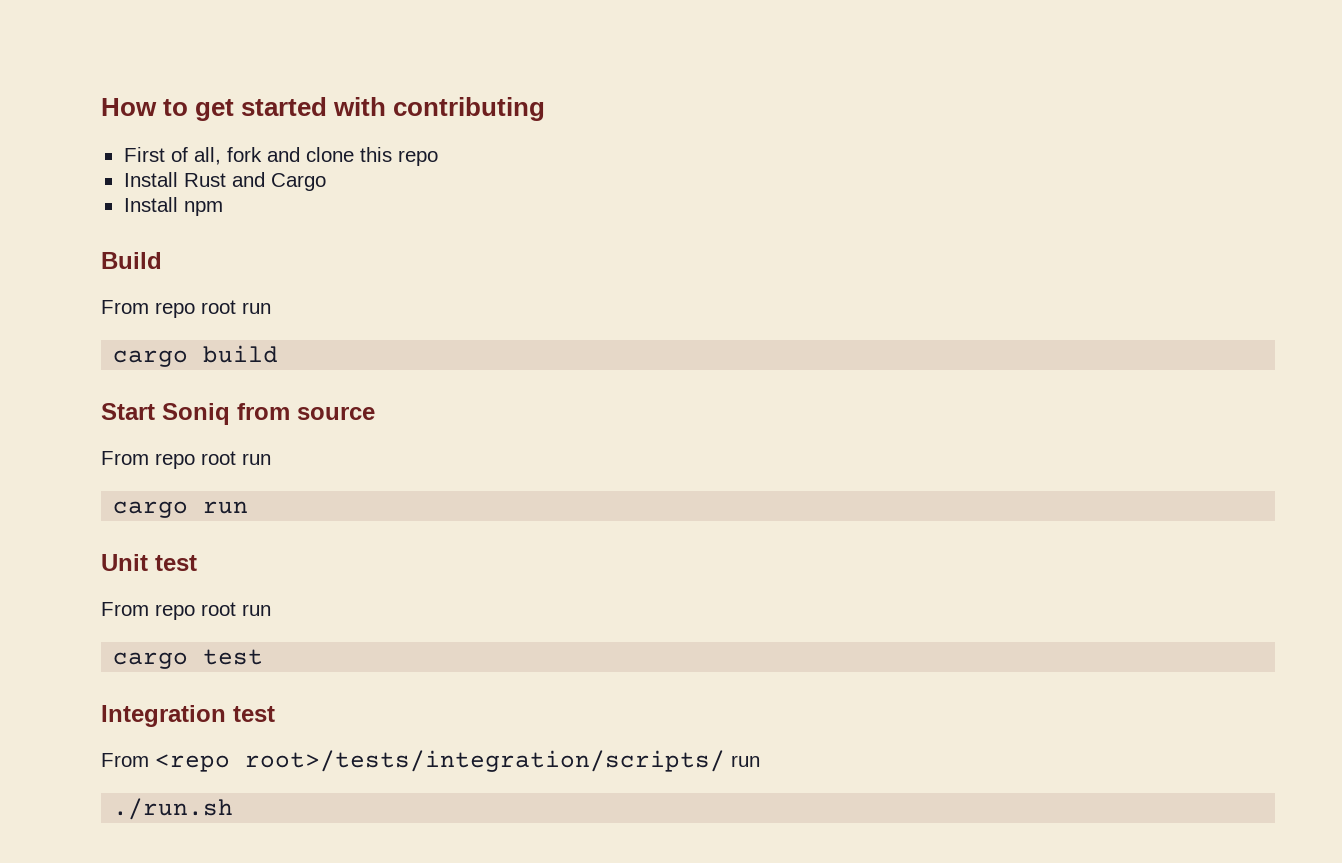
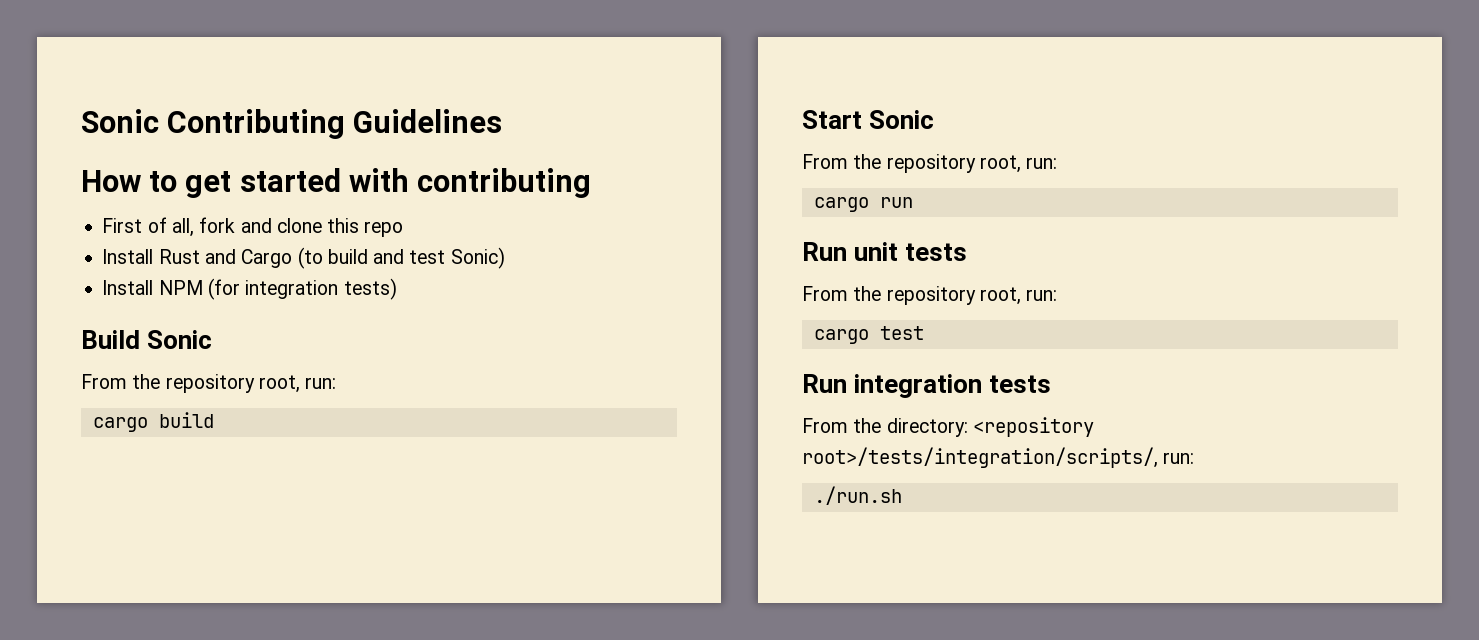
(101, 107) none -> [81,109,503,139] Sonic Contributing Guidelines //
[123,197,223,216] // Install npm -> [297,247,505,269] [102,278,397,300] (to build and test Sonic) // Install NPM (for integration tests)
[101,300,271,318] // From repo root run -> [147,330,213,349] [81,374,337,393] Sonic // From the repository root, run:
[162,403,375,425] [101,451,271,469] [113,501,249,518] [101,554,197,571] [101,602,271,620] [113,649,264,669] [101,705,275,727] [101,750,760,772] Soniq from source // From repo root run // cargo run // Unit test // From repo root run // cargo test // Integration test // From <repo root>/tests/integration/scripts/ run -> [869,110,935,129] [802,154,1058,173] [813,197,913,212] [802,242,968,261] [802,286,1058,305] [813,326,924,344] [802,374,1052,398] [802,417,1094,437] [802,447,1195,468] Sonic // From the repository root, run: // cargo run // Run unit tests // From the repository root, run: // cargo test // Run integration tests // From the directory: <repository root>/tests/integration/scripts/, run:

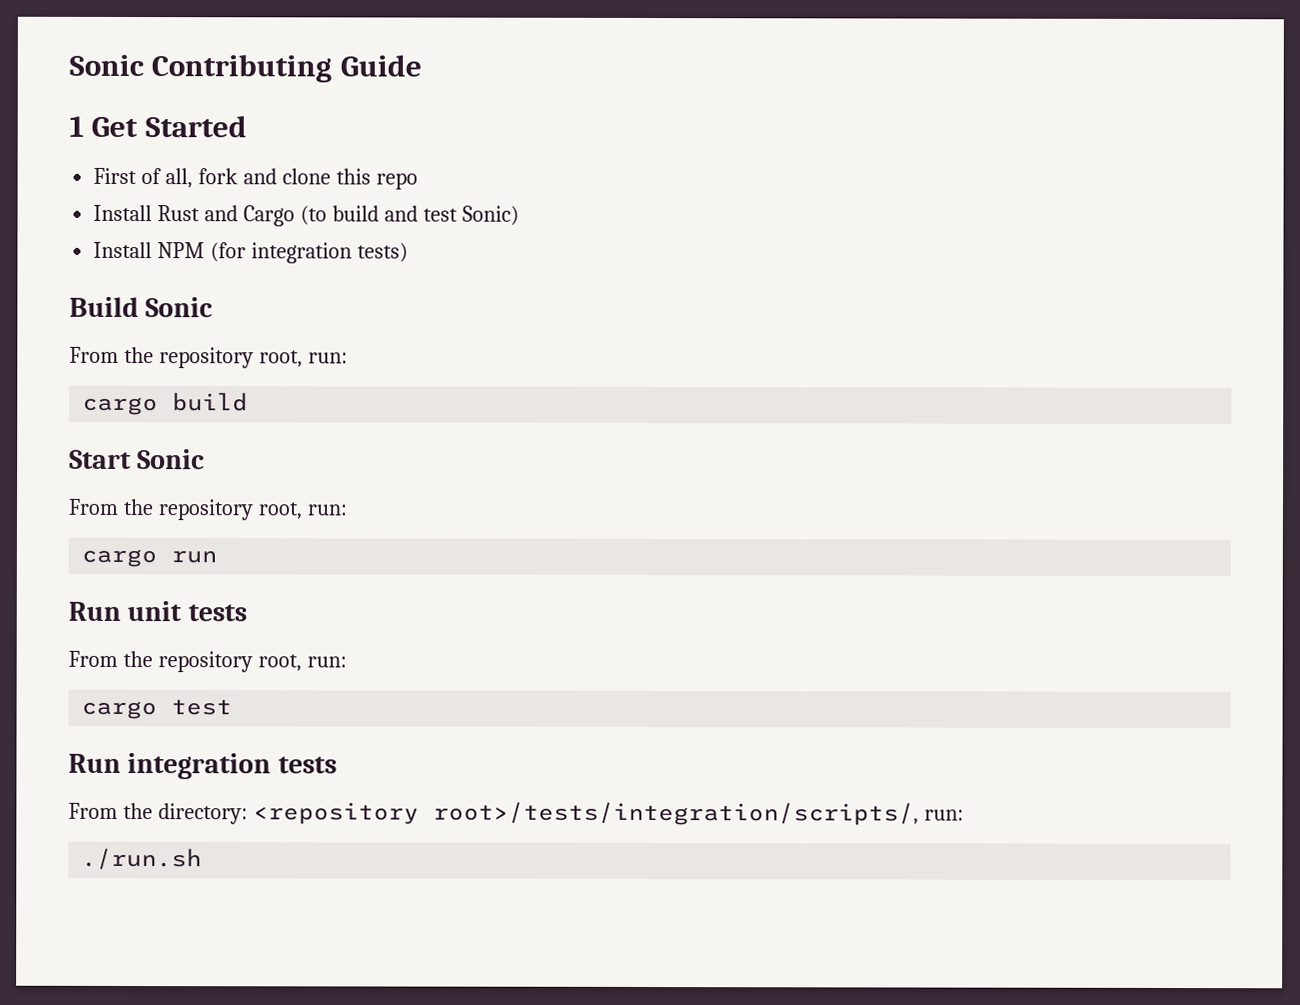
[353,109,503,133] [81,168,592,198] Guidelines // How to get started with contributing -> [339,54,422,77] [69,115,247,138] Guide // 1 Get Started

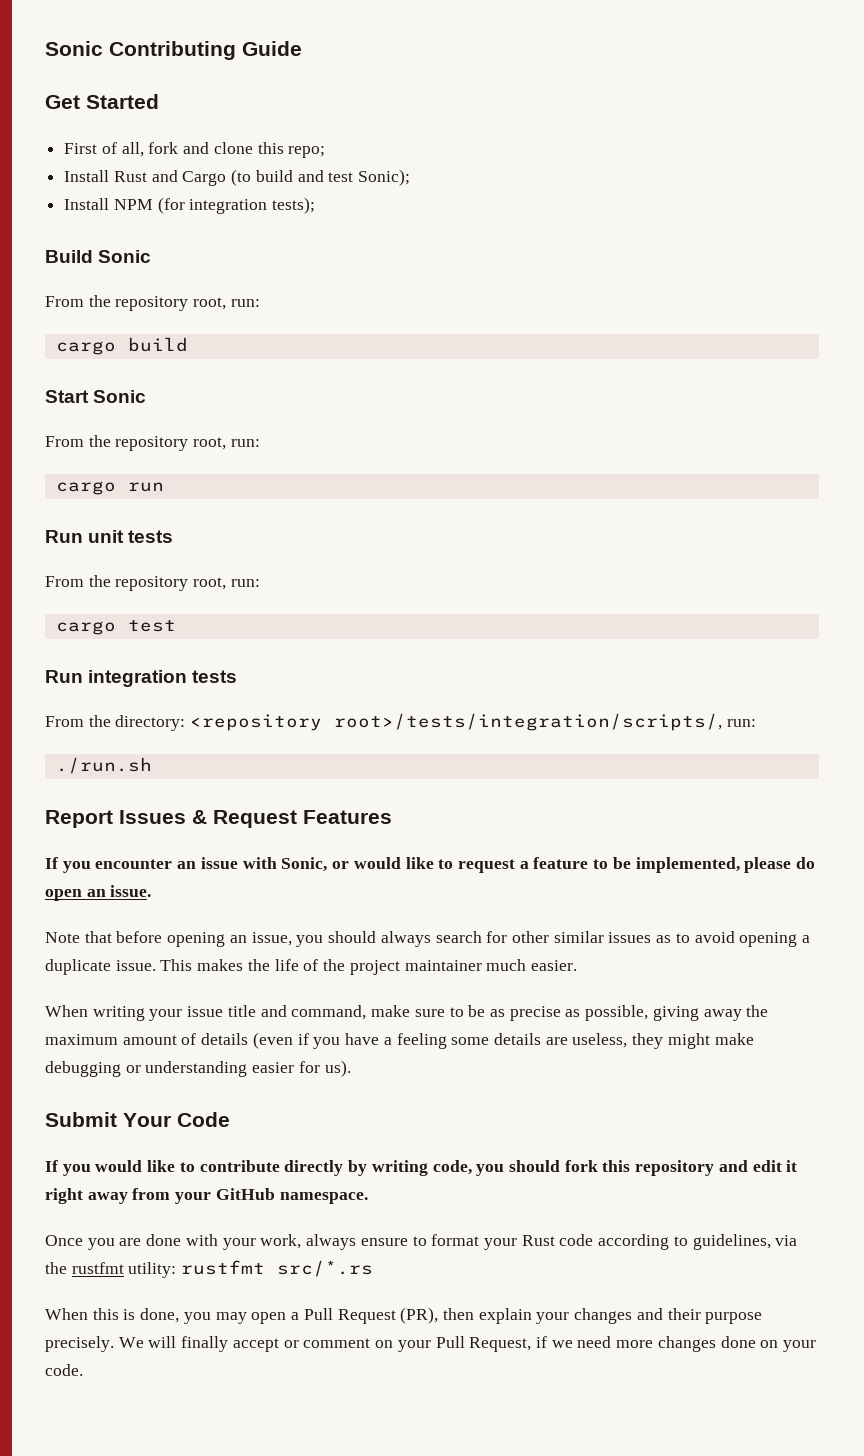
[69,115,84,137] 1 -> (302, 48) none
[375,172,418,190] repo -> [288,146,326,158] repo;
[461,205,519,226] Sonic) -> [358,169,411,186] Sonic);
[356,242,408,263] tests) -> [272,197,316,214] tests);
(203, 859) none -> [45,810,392,828] [45,857,816,873] [45,885,152,901] [45,931,811,947] [45,959,577,975] [45,1005,769,1021] [45,1032,754,1049] [45,1060,351,1077] [45,1112,230,1127] [45,1160,798,1176] [45,1188,368,1204] [45,1234,798,1250] [45,1260,374,1278] [45,1307,763,1324] [45,1336,817,1352] [45,1364,83,1376] // Report Issues & Request Features // If you encounter an issue with Sonic, or would like to request a feature to be implemented, please do open an issue. // Note that before opening an issue, you should always search for other similar issues as to avoid opening a duplicate issue. This makes the life of the project maintainer much easier. // When writing your issue title and command, make sure to be as precise as possible, giving away the maximum amount of details (even if you have a feeling some details are useless, they might make debugging or understanding easier for us). // Submit Your Code // If you would like to contribute directly by writing code, you should fork this repository and edit it right away from your GitHub namespace. // Once you are done with your work, always ensure to format your Rust code according to guidelines, via the rustfmt utility: rustfmt src/*.rs // When this is done, you may open a Pull Request (PR), then explain your changes and their purpose precisely. We will finally accept or comment on your Pull Request, if we need more changes done on your code.

